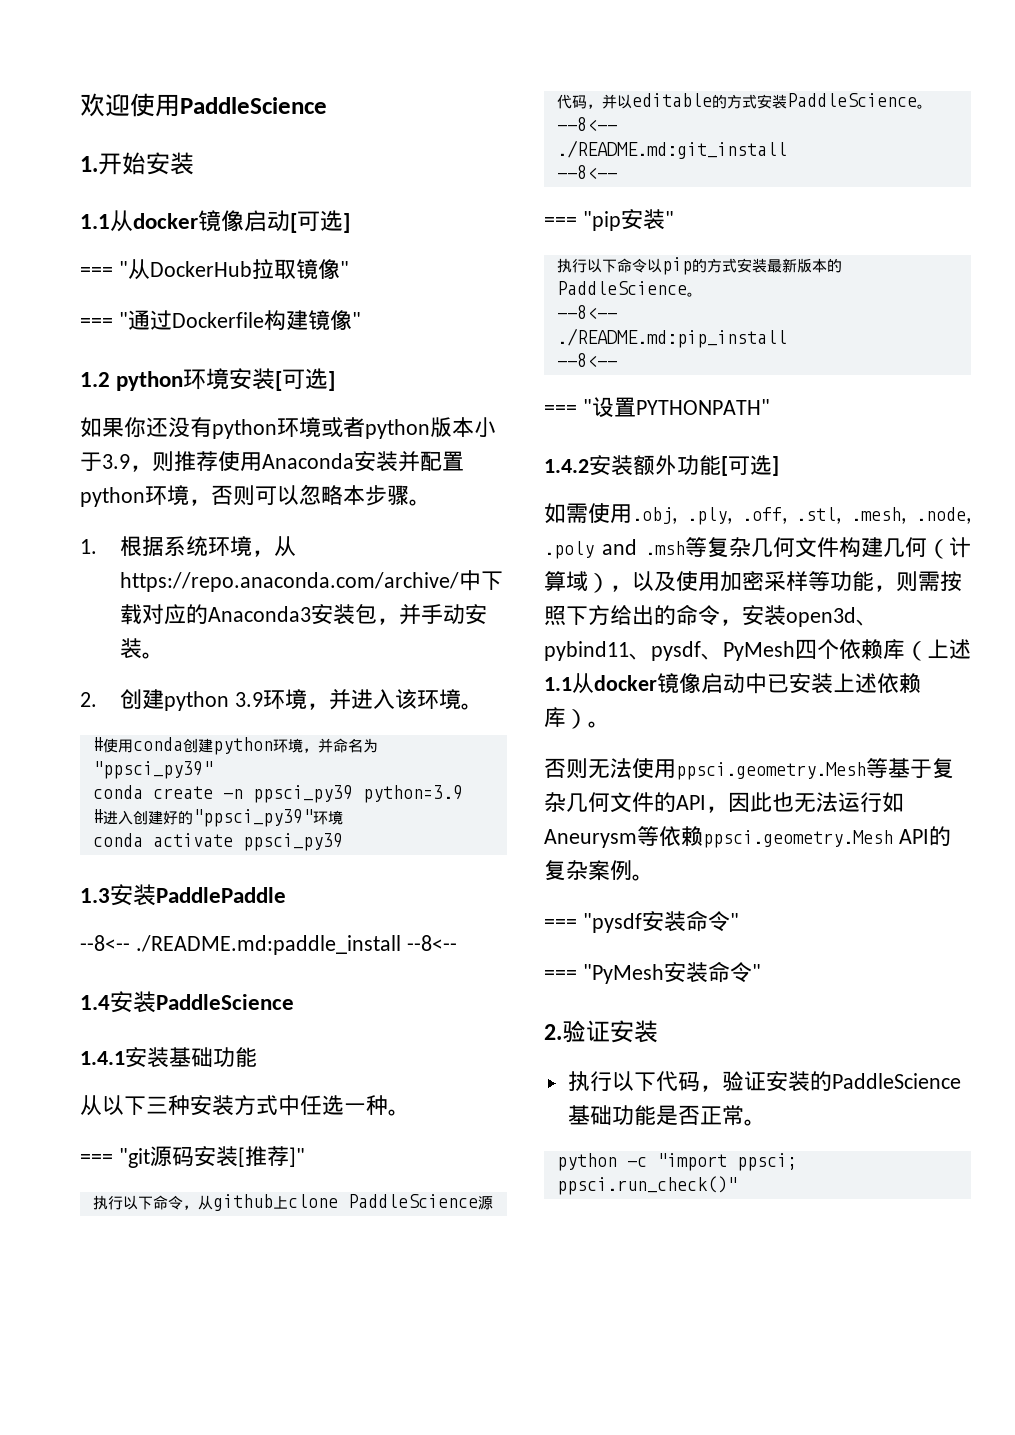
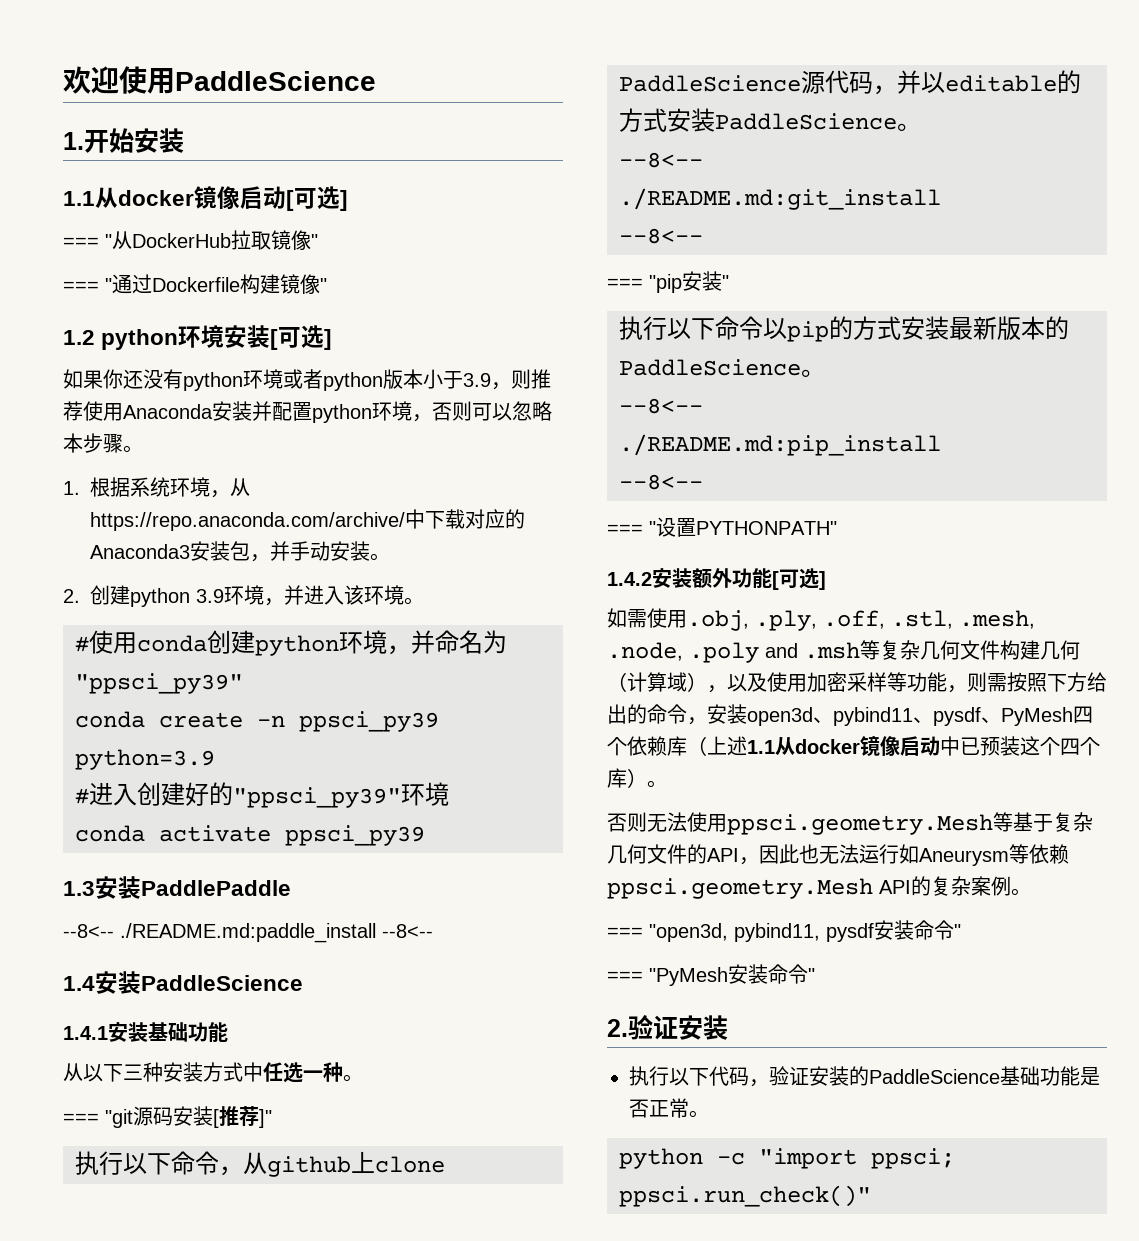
[789,673,921,694] 安装上述依赖 -> [980,736,1100,756] 预装这个四个
[582,913,642,933] "pysdf -> [649,923,874,942] "open3d, pybind11, pysdf

